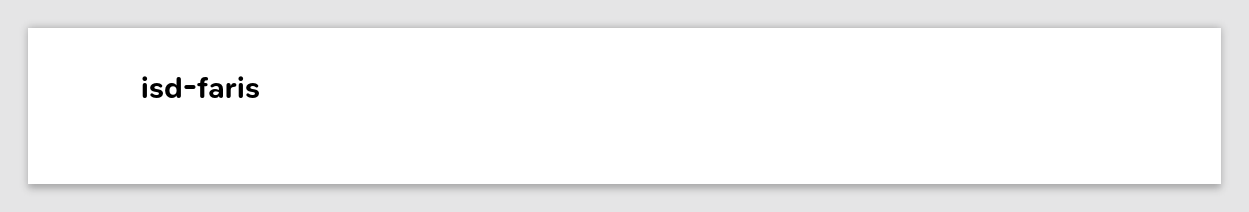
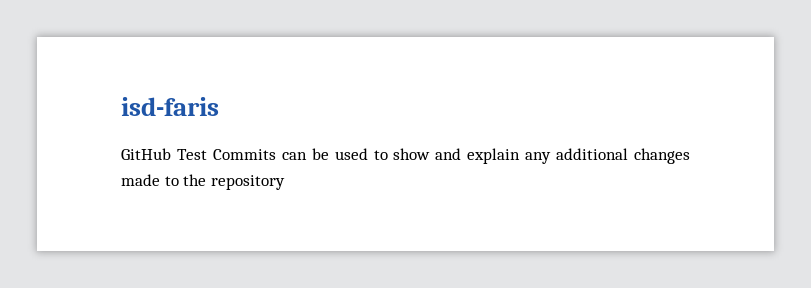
(260, 87) none -> [121,148,690,164] [121,174,285,190] // GitHub Test Commits can be used to show and explain any additional changes made to the repository

